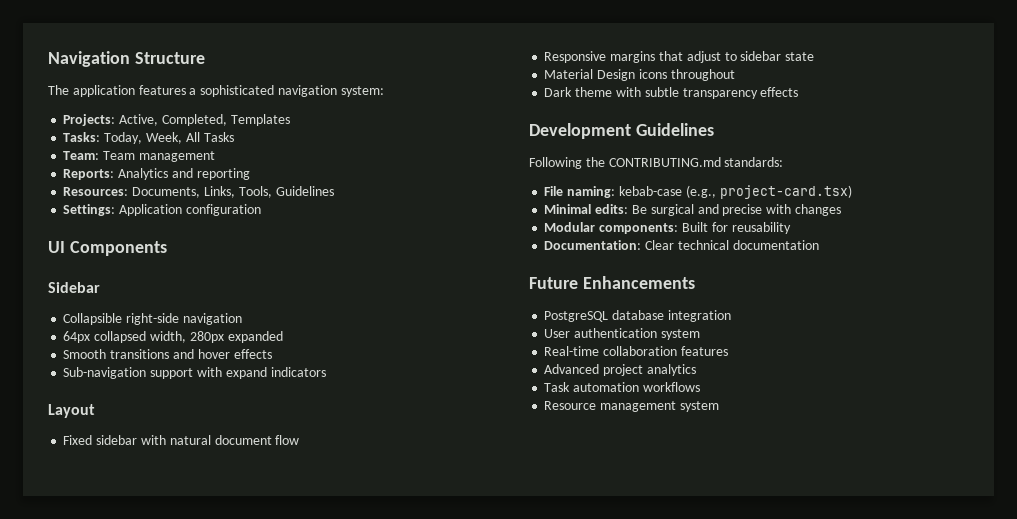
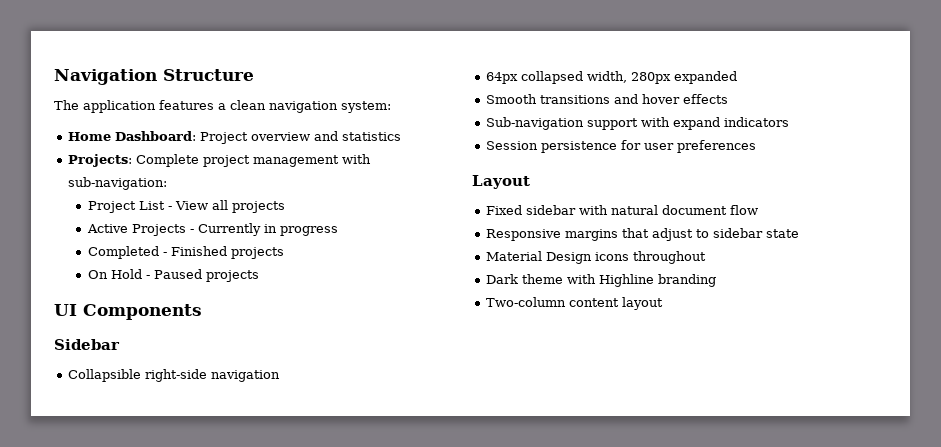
[200,85,275,97] sophisticated -> [230,100,266,110] clean
[63,114,290,126] [63,132,234,144] [63,151,215,162] [63,168,250,180] [63,186,334,198] [63,204,261,216] Projects: Active, Completed, Templates // Tasks: Today, Week, All Tasks // Team: Team management // Reports: Analytics and reporting // Resources: Documents, Links, Tools, Guidelines // Settings: Application configuration -> [68,131,402,144] [68,154,372,167] [68,177,168,190] [87,200,285,213] [86,223,338,236] [87,246,284,259] [87,269,259,282] Home Dashboard: Project overview and statistics // Projects: Complete project management with sub-navigation: // Project List - View all projects // Active Projects - Currently in progress // Completed - Finished projects // On Hold - Paused projects
(326, 372) none -> [486,140,757,153] // Session persistence for user preferences
[644,87,799,99] [529,123,714,139] [529,157,784,169] [544,185,852,199] [544,204,841,216] [544,222,791,234] [544,240,819,250] [529,276,695,289] [544,310,731,322] [544,328,700,340] [544,346,728,356] [544,364,696,376] [544,382,700,392] [544,401,719,412] subtle transparency effects // Development Guidelines // Following the CONTRIBUTING.md standards: // File naming: kebab-case (e.g., project-card.tsx) // Minimal edits: Be surgical and precise with changes // Modular components: Built for reusability // Documentation: Clear technical documentation // Future Enhancements // PostgreSQL database integration // User authentication system // Real-time collaboration features // Advanced project analytics // Task automation workflows // Resource management system -> [599,274,717,287] [486,297,664,310] Highline branding // Two-column content layout

